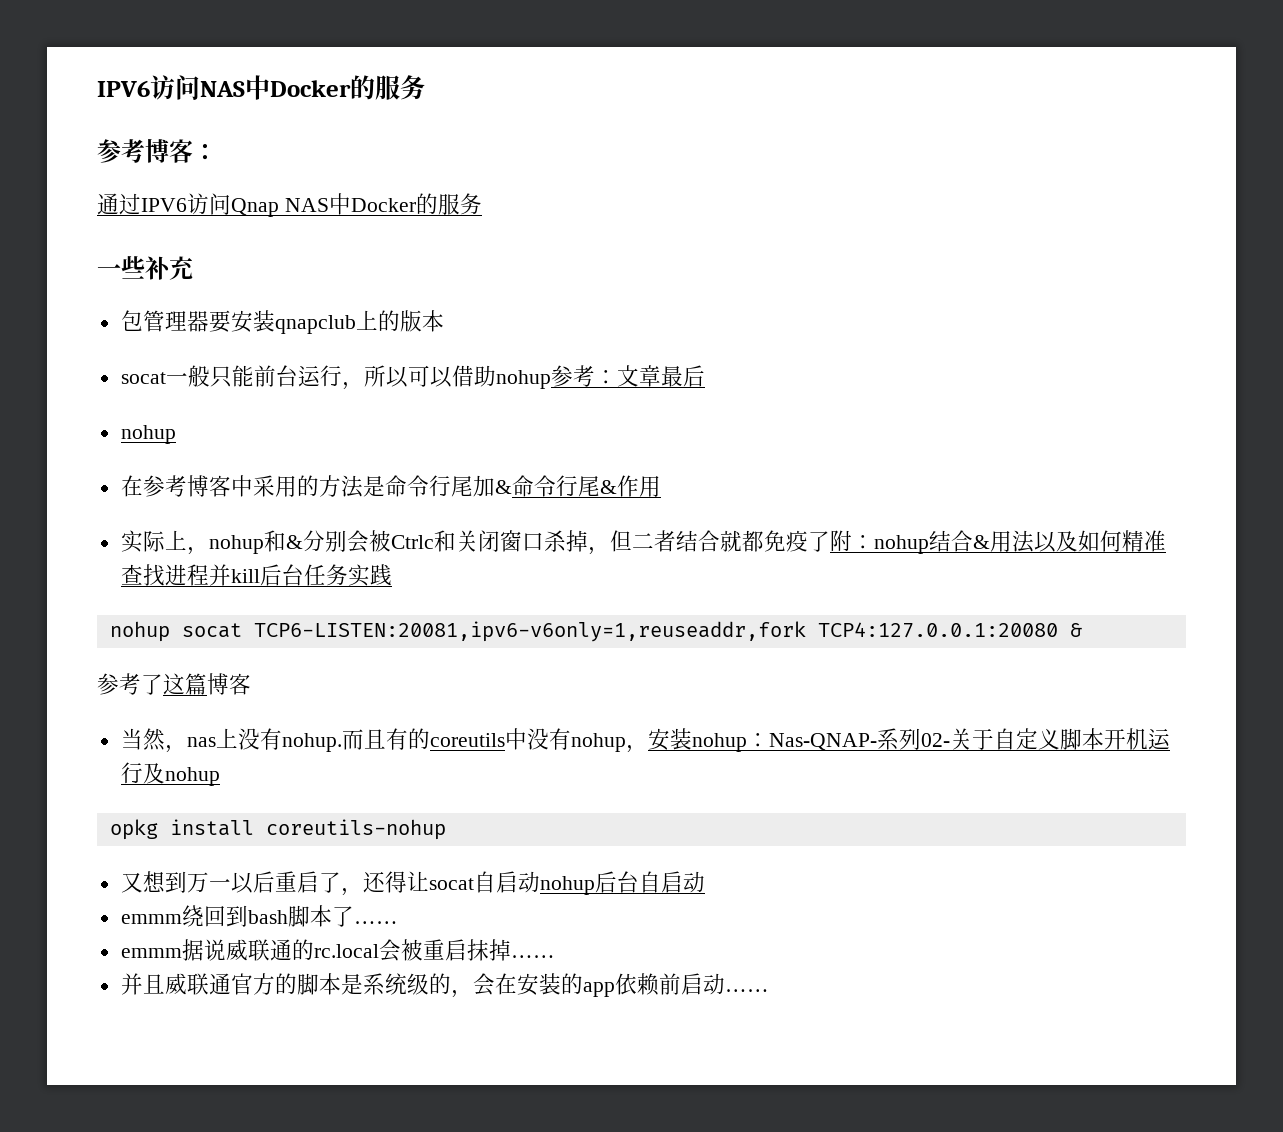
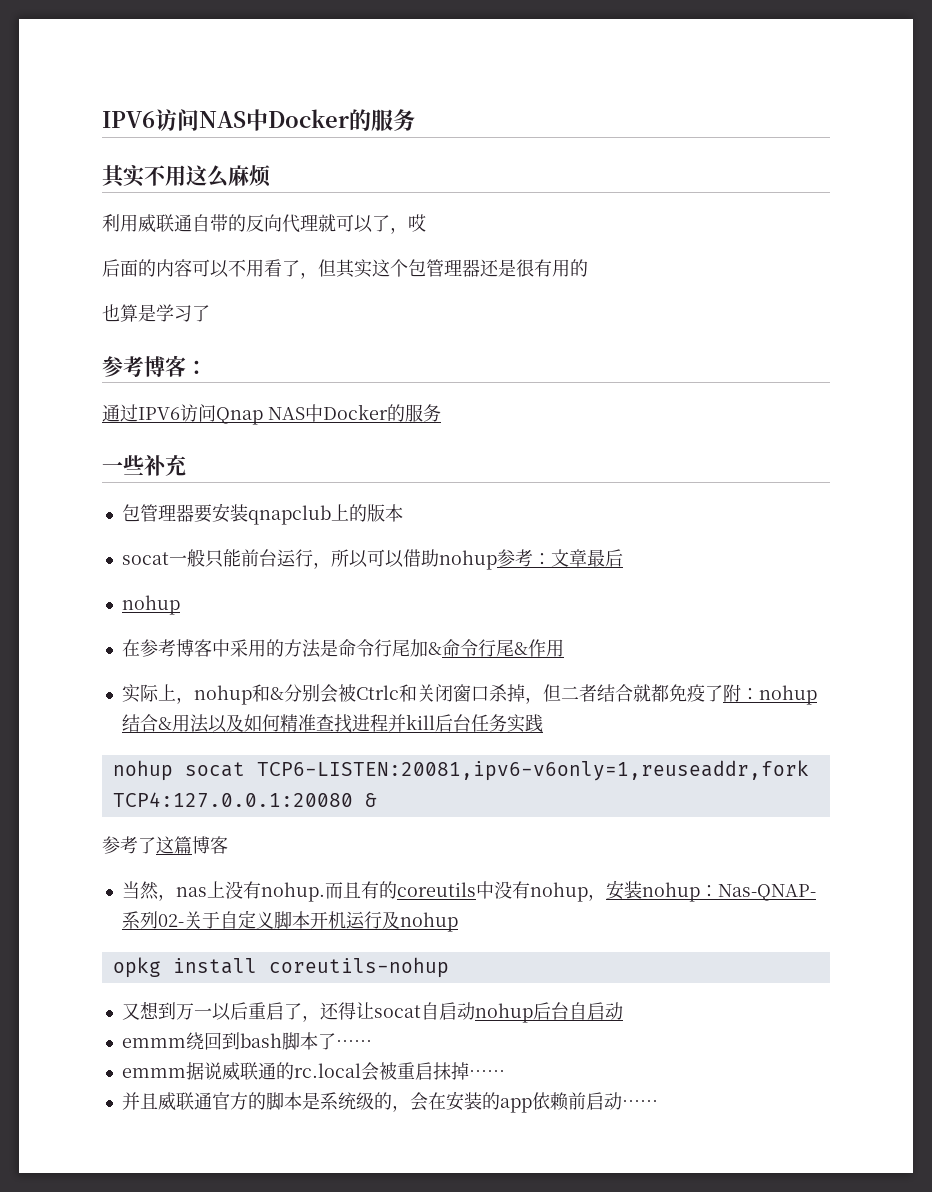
(425, 87) none -> [102,165,271,188] [102,214,426,234] [102,259,588,279] [102,304,210,322] // 其实不用这么麻烦 // 利用威联通自带的反向代理就可以了，哎 // 后面的内容可以不用看了，但其实这个包管理器还是很有用的 // 也算是学习了

